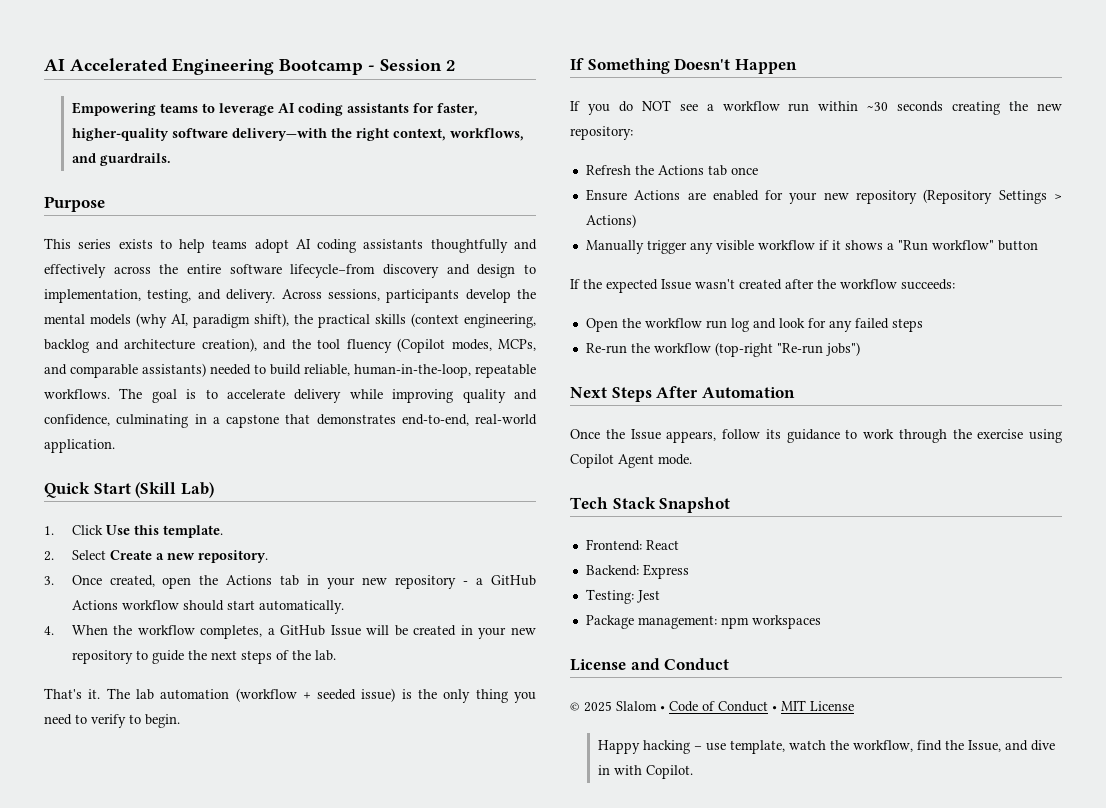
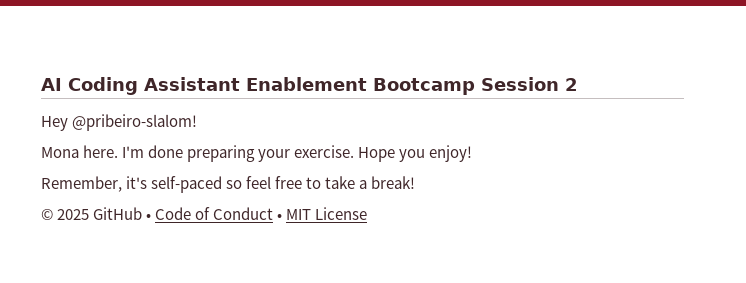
[44,58,456,75] [71,102,478,116] [71,128,524,141] [71,153,171,166] [44,196,105,212] [44,238,537,253] [44,264,536,278] [44,289,536,303] [44,313,536,328] [44,338,536,353] [44,363,536,378] [44,388,537,403] [44,414,537,428] [44,439,115,453] [44,482,214,498] [44,525,223,538] [44,550,268,563] [44,575,536,589] [71,600,344,614] [44,625,537,639] [71,650,336,664] [44,688,537,703] [44,714,180,728] [570,58,797,74] [570,100,1062,115] [570,126,633,140] [585,165,758,176] [585,189,1062,204] [585,214,636,228] [585,240,1038,254] [570,279,955,293] [585,318,923,332] [585,342,860,357] [570,386,795,402] [570,429,1062,443] [570,454,692,468] [570,497,731,513] [585,539,679,551] [585,564,689,579] [585,589,660,604] [585,615,821,629] [570,658,730,671] AI Accelerated Engineering Bootcamp - Session 2 // Empowering teams to leverage AI coding assistants for faster, higher‑quality software delivery—with the right context, workflows, and guardrails. // Purpose // This series exists to help teams adopt AI coding assistants thoughtfully and effectively across the entire software lifecycle–from discovery and design to implementation, testing, and delivery. Across sessions, participants develop the mental models (why AI, paradigm shift), the practical skills (context engineering, backlog and architecture creation), and the tool fluency (Copilot modes, MCPs, and comparable assistants) needed to build reliable, human‑in‑the‑loop, repeatable workflows. The goal is to accelerate delivery while improving quality and confidence, culminating in a capstone that demonstrates end‑to‑end, real‑world application. // Quick Start (Skill Lab) // 1. Click Use this template. // 2. Select Create a new repository. // 3. Once created, open the Actions tab in your new repository - a GitHub Actions workflow should start automatically. // 4. When the workflow completes, a GitHub Issue will be created in your new repository to guide the next steps of the lab. // That's it. The lab automation (workflow + seeded issue) is the only thing you need to verify to begin. // If Something Doesn't Happen // If you do NOT see a workflow run within ~30 seconds creating the new repository: // Refresh the Actions tab once // Ensure Actions are enabled for your new repository (Repository Settings > Actions) // Manually trigger any visible workflow if it shows a "Run workflow" button // If the expected Issue wasn't created after the workflow succeeds: // Open the workflow run log and look for any failed steps // Re-run the workflow (top-right "Re-run jobs") // Next Steps After Automation // Once the Issue appears, follow its guidance to work through the exercise using Copilot Agent mode. // Tech Stack Snapshot // Frontend: React // Backend: Express // Testing: Jest // Package management: npm workspaces // License and Conduct -> [41,77,578,95] [41,114,198,131] [41,145,473,162] [41,176,416,193] AI Coding Assistant Enablement Bootcamp Session 2 // Hey @pribeiro-slalom! // Mona here. I'm done preparing your exercise. Hope you enjoy! // Remember, it's self-paced so feel free to take a break!
[616,701,657,711] Slalom -> [93,207,143,220] GitHub
[597,740,1055,754] [597,765,693,779] // Happy hacking – use template, watch the workflow, find the Issue, and dive in with Copilot. -> (368, 213) none

